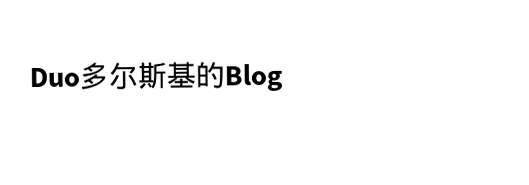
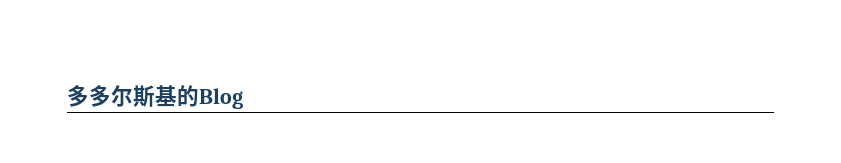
[29,67,80,88] Duo -> [67,85,89,107] 多

